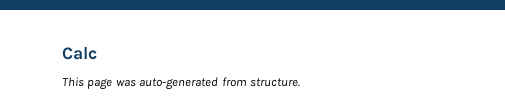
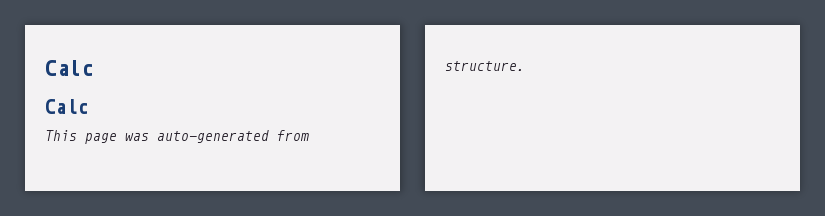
[62,47,97,60] Calc -> [45,60,93,76] [45,99,89,114] Calc // Calc

